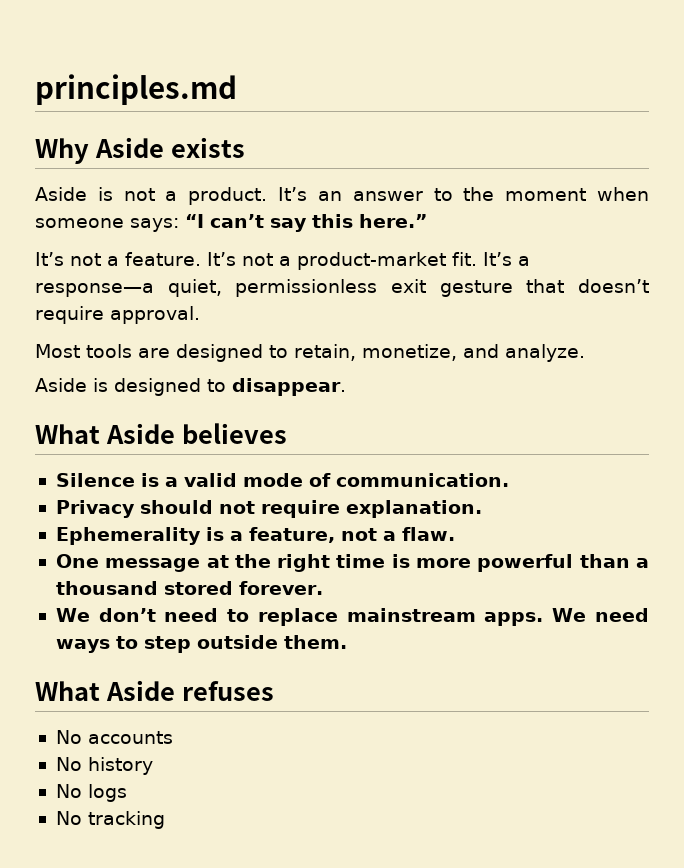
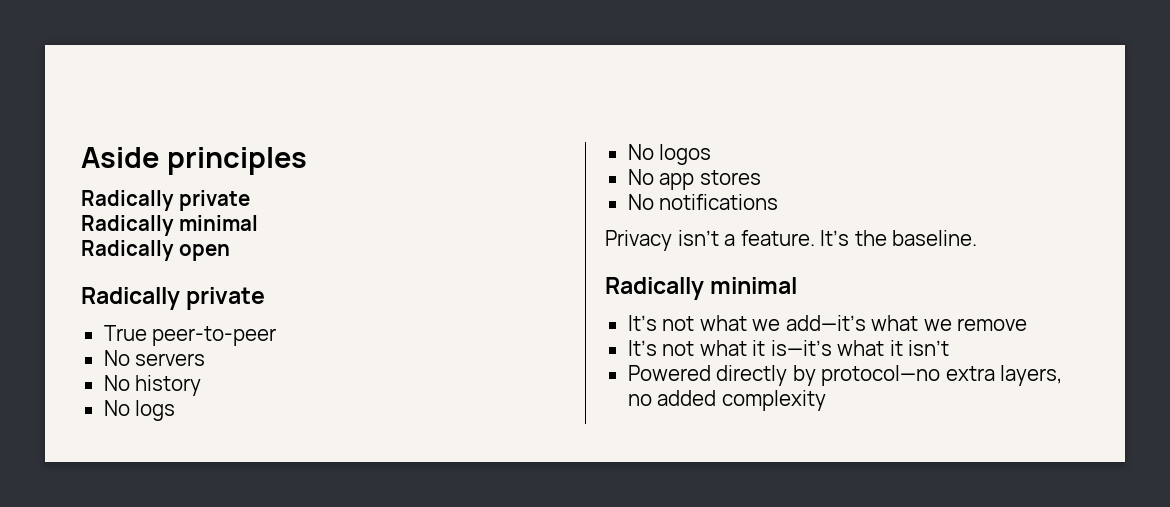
[35,74,237,105] [35,137,245,164] [35,187,649,205] [35,214,427,232] [35,252,530,270] [35,279,649,297] [35,306,200,324] [35,344,585,362] [35,378,346,396] [35,423,287,444] [55,473,509,487] [55,500,482,518] [55,527,455,545] [55,554,649,572] [55,581,323,595] [55,608,649,626] [55,635,347,653] [35,680,274,701] [55,730,173,744] principles.md // Why Aside exists // Aside is not a product. It’s an answer to the moment when someone says: “I can’t say this here.” // It’s not a feature. It’s not a product-market fit. It’s a response—a quiet, permissionless exit gesture that doesn’t require approval. // Most tools are designed to retain, monetize, and analyze. // Aside is designed to disappear. // What Aside believes // Silence is a valid mode of communication. // Privacy should not require explanation. // Ephemerality is a feature, not a flaw. // One message at the right time is more powerful than a thousand stored forever. // We don’t need to replace mainstream apps. We need ways to step outside them. // What Aside refuses // No accounts -> [81,147,307,175] [81,190,250,211] [81,215,258,236] [81,240,230,261] [81,287,266,310] [103,325,277,346] [103,350,206,366] Aside principles // Radically private // Radically minimal // Radically open // Radically private // True peer-to-peer // No servers
[87,811,165,829] tracking -> [659,144,712,165] [627,169,761,190] [627,194,779,210] [605,230,978,251] [605,277,798,300] [627,315,1028,331] [627,340,950,356] [627,365,1063,386] [627,390,826,411] logos // No app stores // No notifications // Privacy isn’t a feature. It’s the baseline. // Radically minimal // It’s not what we add—it’s what we remove // It’s not what it is—it’s what it isn’t // Powered directly by protocol—no extra layers, no added complexity

